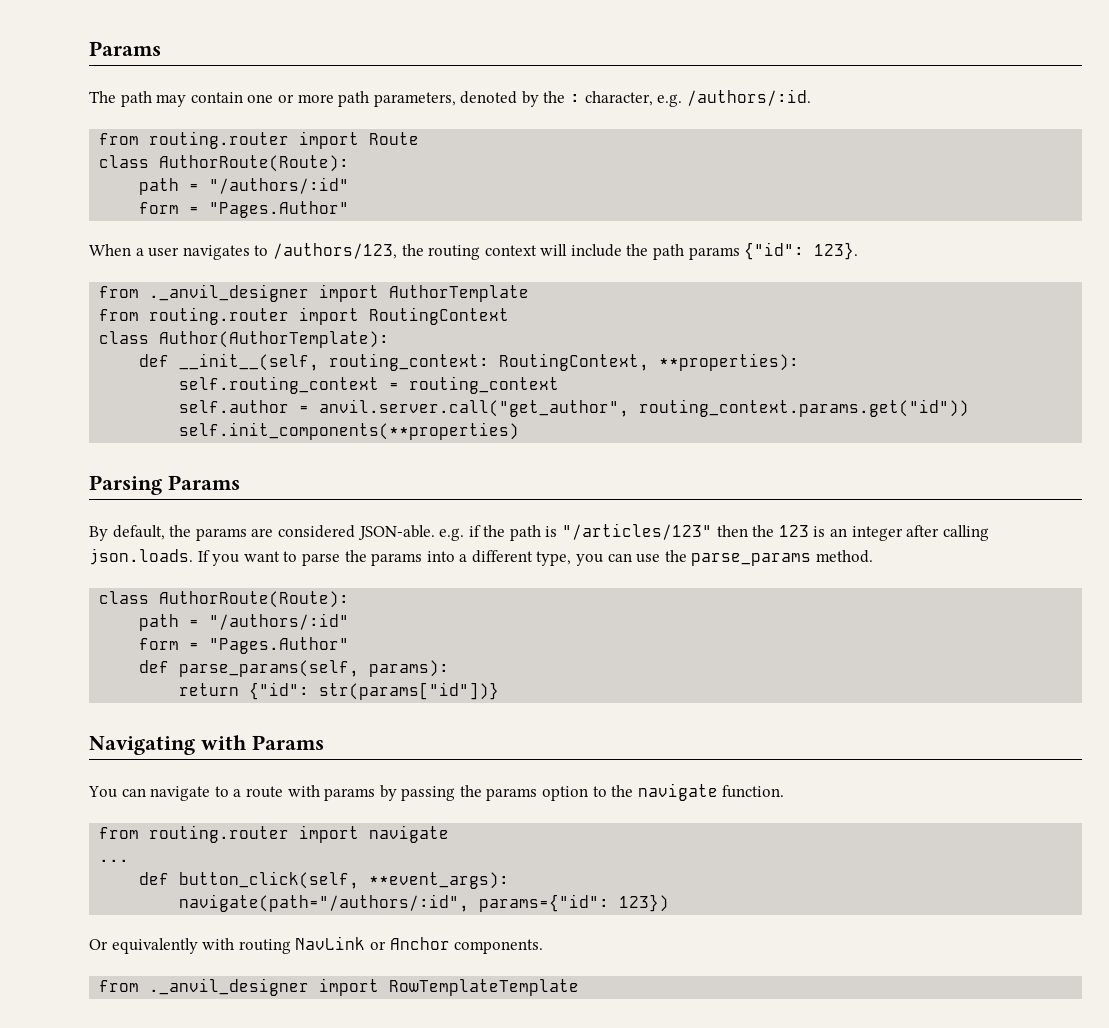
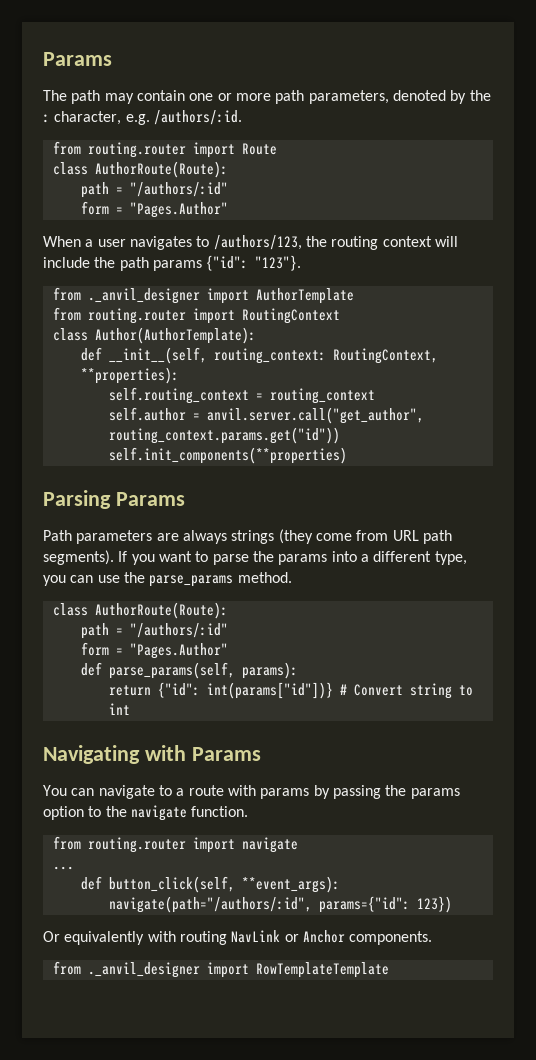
[814,242,859,260] 123}. -> [255,255,302,271] "123"}.
[89,523,989,541] [89,548,193,565] By default, the params are considered JSON-able. e.g. if the path is "/articles/123" then the 123 is an integer after calling json.loads. -> [43,529,452,544] [43,550,114,565] Path parameters are always strings (they come from URL path segments).
[319,682,500,700] str(params["id"])} -> [206,682,473,699] [108,703,130,715] int(params["id"])} # Convert string to int

